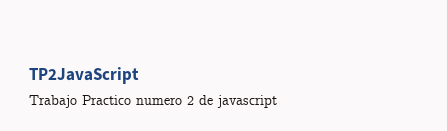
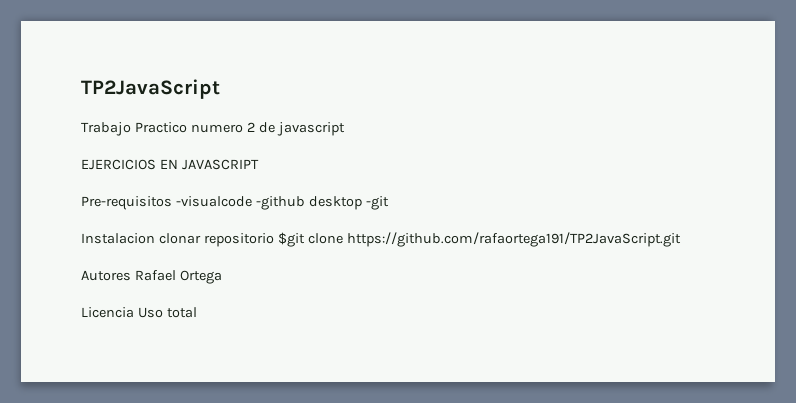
(277, 101) none -> [81,159,259,170] [81,196,389,210] [81,232,681,247] [81,270,222,284] [81,307,197,318] // EJERCICIOS EN JAVASCRIPT // Pre-requisitos -visualcode -github desktop -git // Instalacion clonar repositorio $git clone https://github.com/rafaortega191/TP2JavaScript.git // Autores Rafael Ortega // Licencia Uso total

